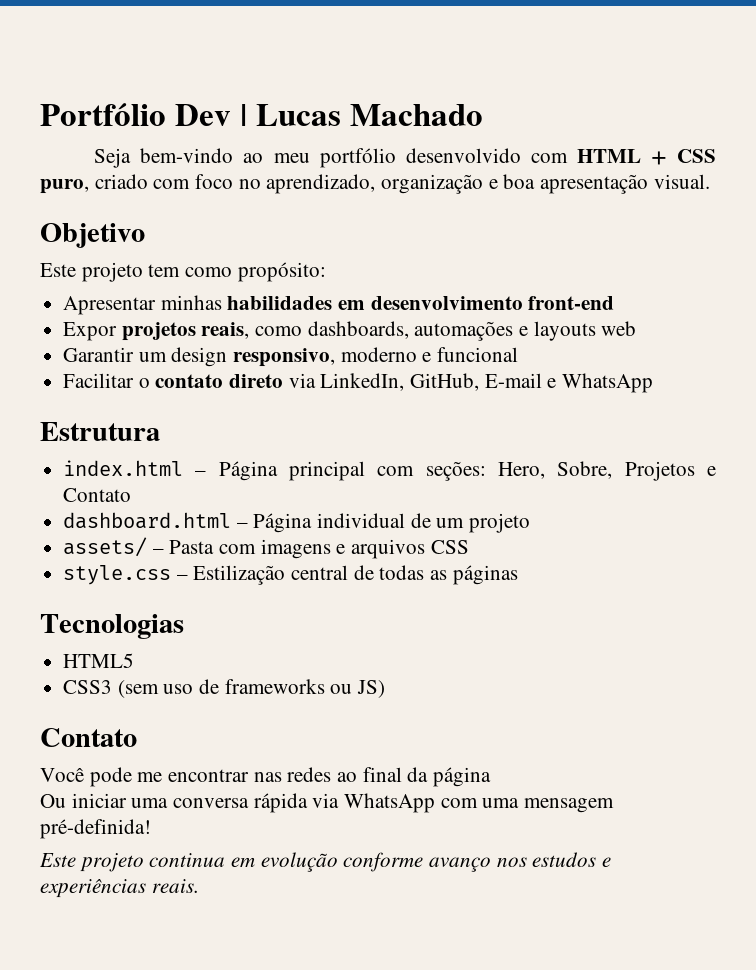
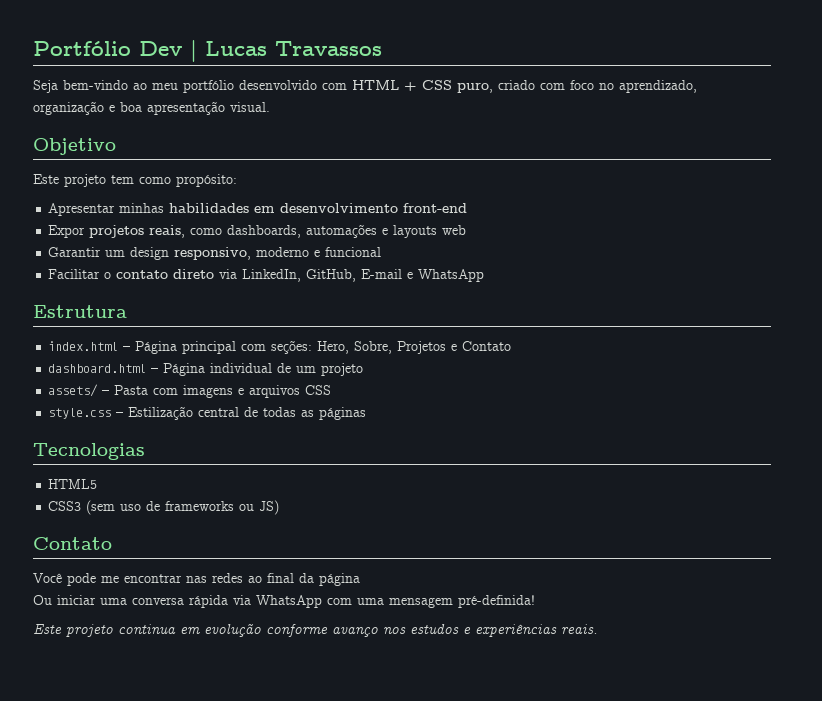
[349,104,483,126] Machado -> [275,41,382,56] Travassos

